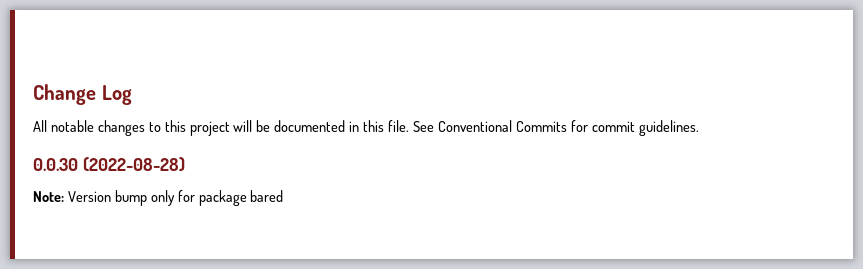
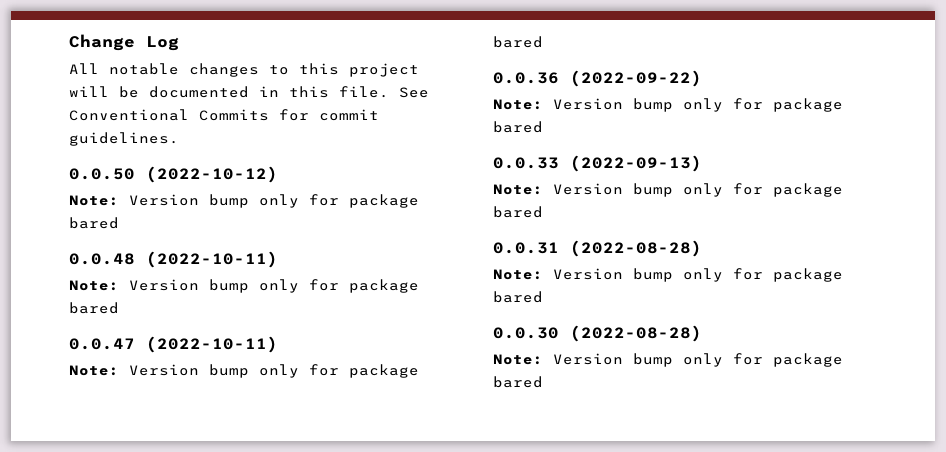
(699, 128) none -> [69,166,278,183] [69,194,419,208] [69,217,119,229] [69,251,278,268] [69,279,419,293] [69,302,119,314] [69,336,278,353] [69,364,419,378] [493,36,543,48] [493,70,702,87] [493,98,843,112] [493,121,543,133] [493,155,702,172] [493,183,843,197] [493,206,543,218] [493,240,702,257] [493,268,843,282] [493,291,543,303] // 0.0.50 (2022-10-12) // Note: Version bump only for package bared // 0.0.48 (2022-10-11) // Note: Version bump only for package bared // 0.0.47 (2022-10-11) // Note: Version bump only for package bared // 0.0.36 (2022-09-22) // Note: Version bump only for package bared // 0.0.33 (2022-09-13) // Note: Version bump only for package bared // 0.0.31 (2022-08-28) // Note: Version bump only for package bared

